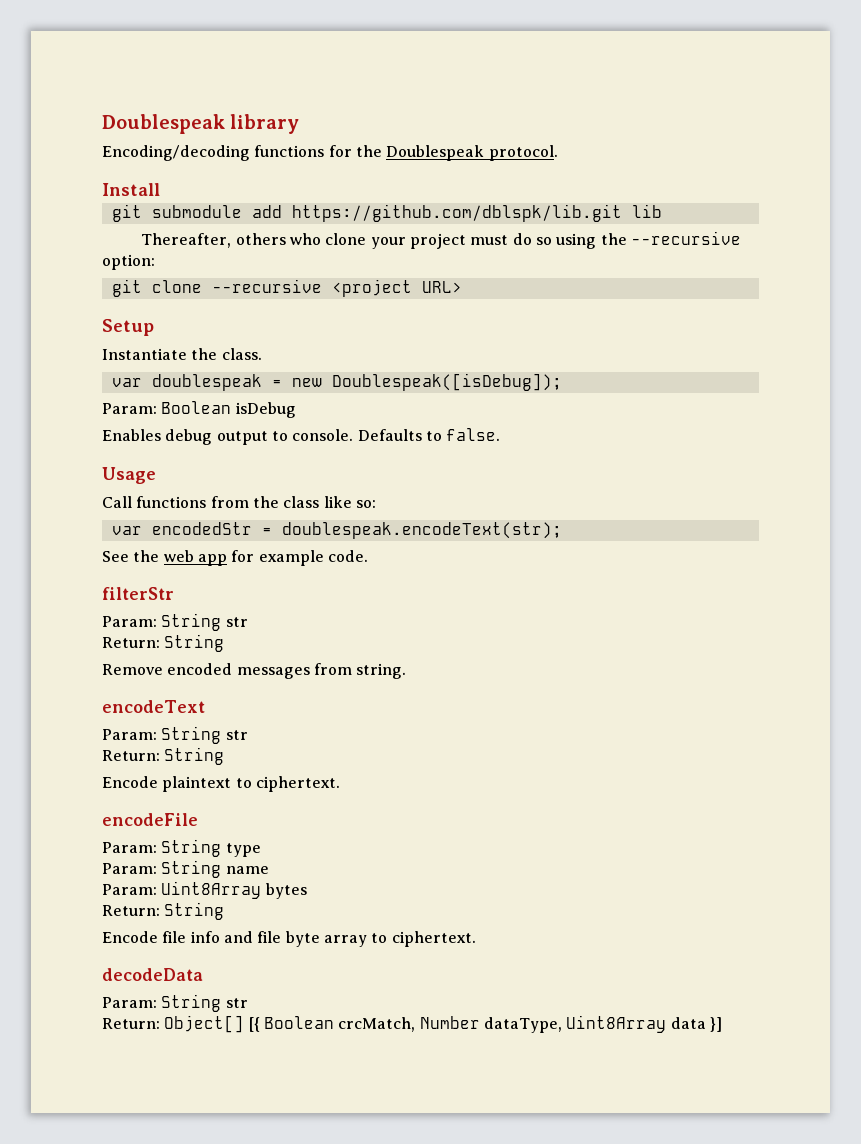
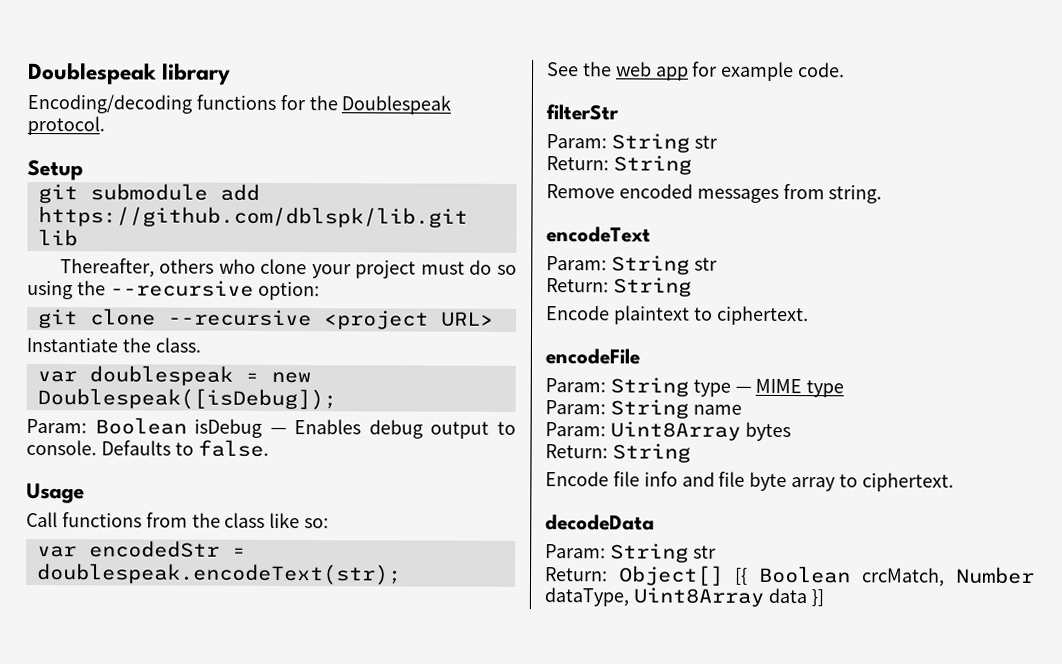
[102,183,160,196] Install -> [27,159,83,181] Setup
[102,319,154,336] // Setup -> (494, 319) none
(296, 410) // -> [269,427,287,435] —
(261, 850) none -> [734,378,845,398] — MIME type

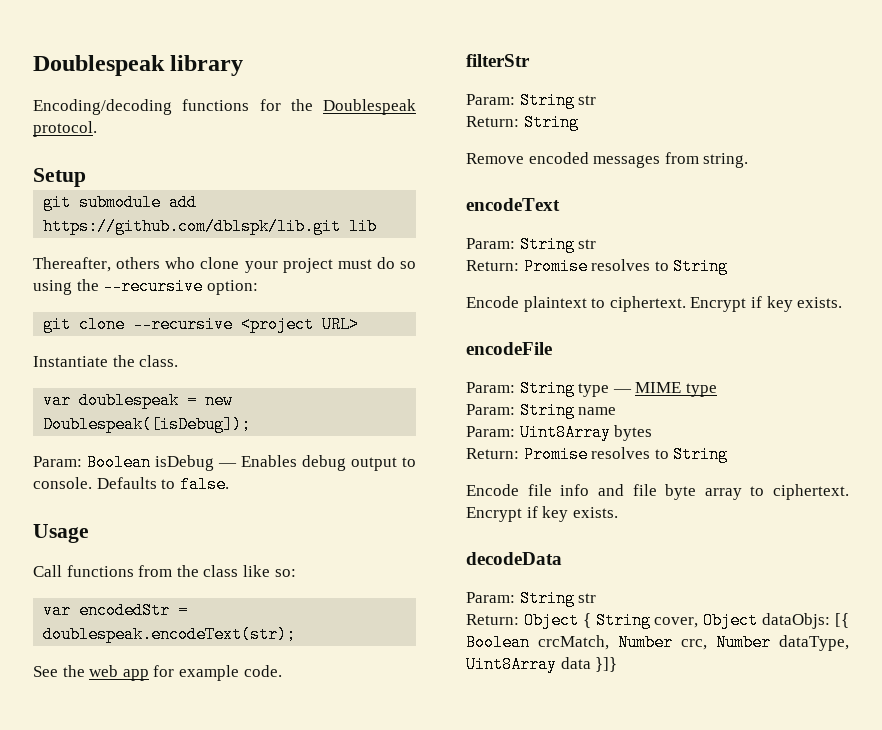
(609, 285) none -> [523,258,669,275] Promise resolves to
(809, 315) none -> [690,296,843,312] Encrypt if key exists.
(608, 451) none -> [523,446,669,463] Promise resolves to
(954, 482) none -> [466,506,618,522] Encrypt if key exists.
[618,565,724,586] Object[] -> [523,612,831,629] Object { String cover, Object dataObjs:
(1035, 575) none -> [681,634,771,651] crc, Number
[810,589,824,607] }] -> [595,657,618,672] }]}

